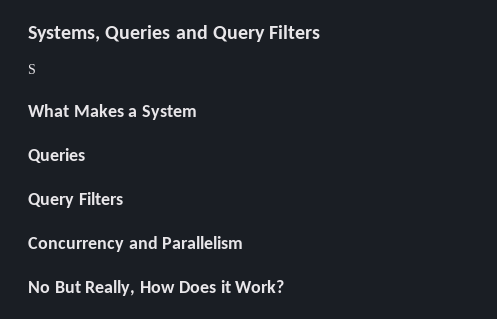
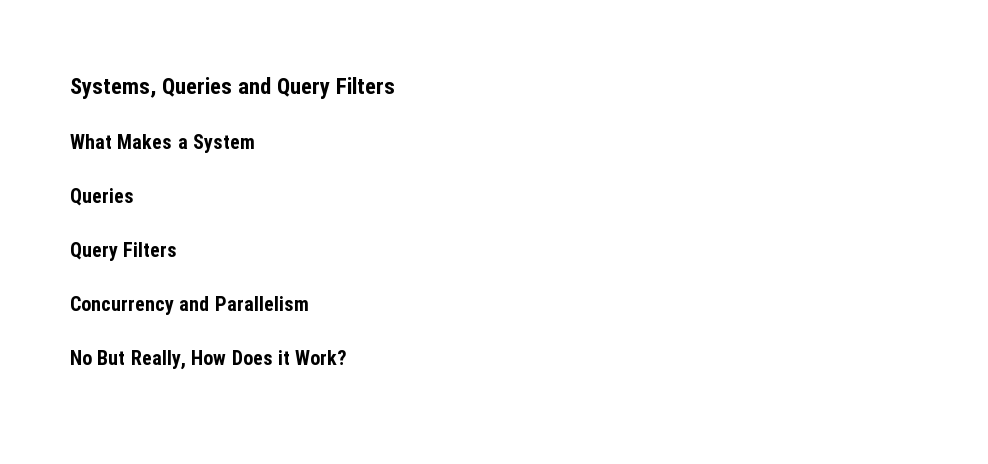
[28,64,36,74] // S -> (396, 85) none

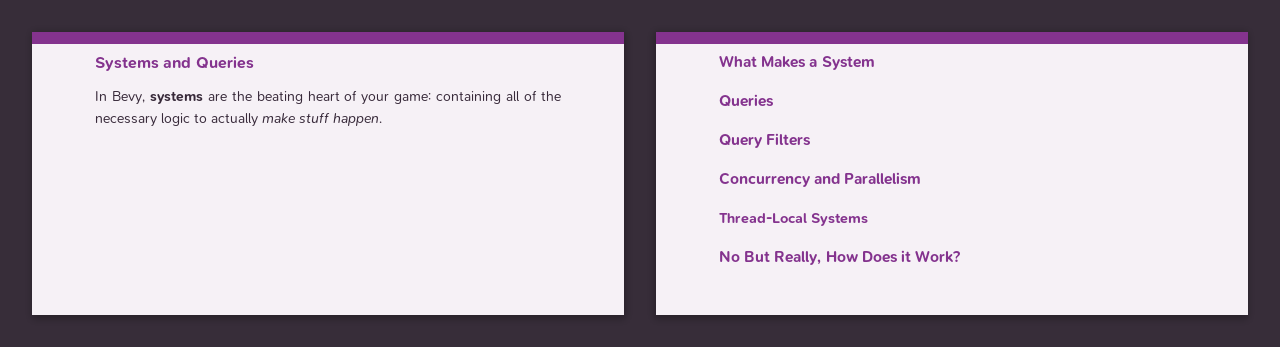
[70,77,396,99] Systems, Queries and Query Filters -> [95,56,254,71] [95,90,561,105] [95,112,382,127] Systems and Queries // In Bevy, systems are the beating heart of your game: containing all of the necessary logic to actually make stuff happen.
(309, 303) none -> [719,213,868,226] // Thread-Local Systems

